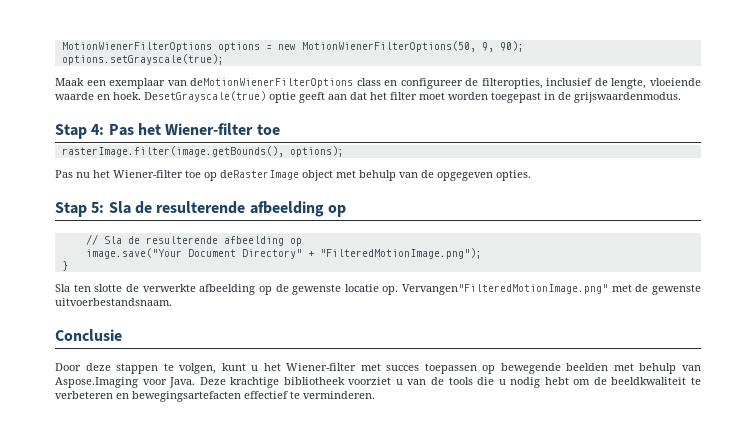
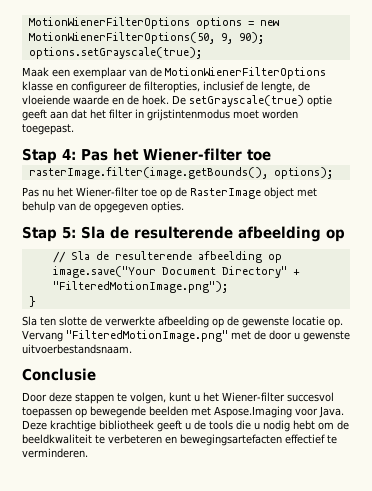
[190,78,381,88] deMotionWienerFilterOptions class -> [150,67,326,79] [22,81,53,91] de MotionWienerFilterOptions klasse
(647, 83) none -> [298,81,310,91] de
[113,91,266,102] hoek. DesetGrayscale(true) -> [127,95,304,107] de hoek. De setGrayscale(true)
[419,92,681,103] moet worden toegepast in de grijswaardenmodus. -> [135,109,298,121] [22,124,74,135] in grijstintenmodus moet worden toegepast.
[220,170,299,180] deRasterImage -> [175,187,261,199] de RasterImage
[402,284,649,295] Vervangen"FilteredMotionImage.png" met de -> [22,330,300,342] Vervang "FilteredMotionImage.png" met de door u
[360,363,420,371] met succes -> [287,392,334,402] succesvol
[639,363,701,374] behulp van -> (211, 411) none
[348,377,427,385] voorziet u van -> [157,420,191,432] geeft u

